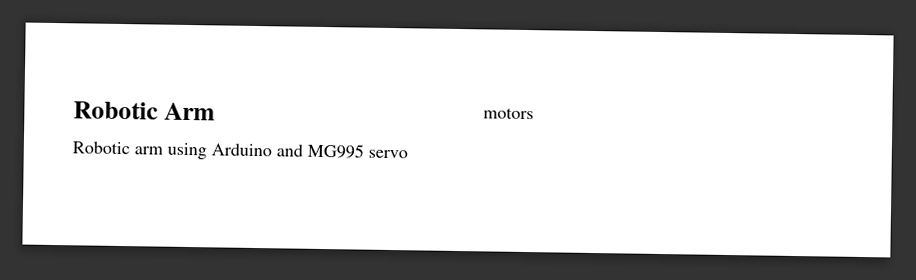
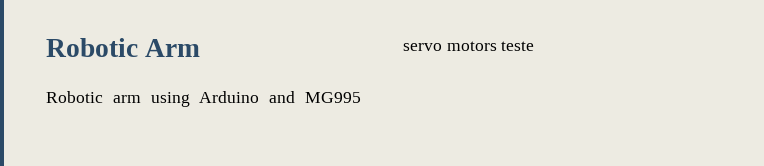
(534, 113) none -> [501,41,535,51] teste

